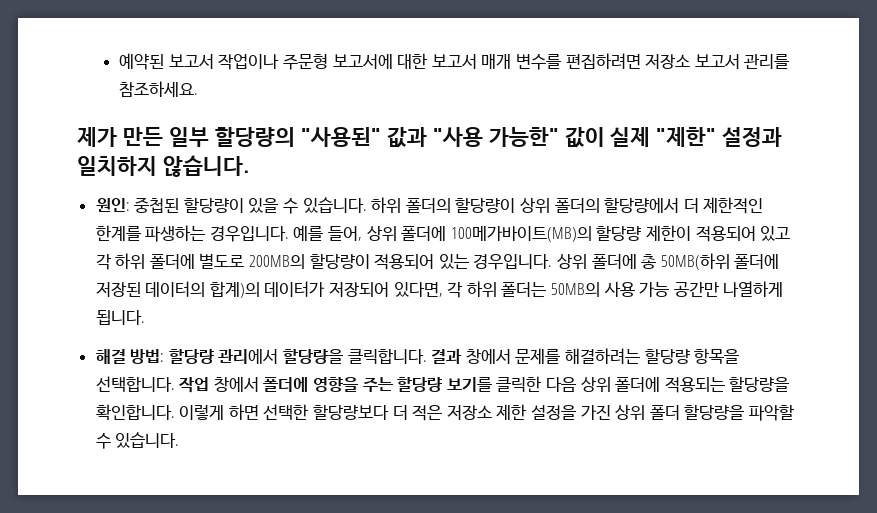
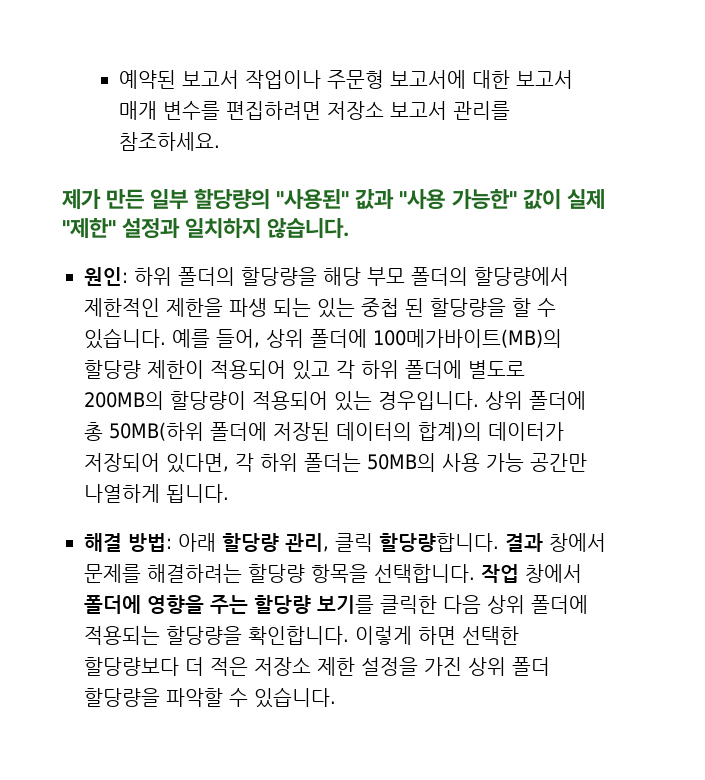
[134,197,764,214] [95,225,289,242] 중첩된 할당량이 있을 수 있습니다. 하위 폴더의 할당량이 상위 폴더의 할당량에서 더 제한적인 한계를 파생하는 경우입니다. -> [134,267,569,286] [84,298,556,318] [84,328,166,349] 하위 폴더의 할당량을 해당 부모 폴더의 할당량에서 제한적인 제한을 파생 되는 있는 중첩 된 할당량을 할 수 있습니다.
[168,348,427,364] 할당량 관리에서 할당량을 클릭합니다. -> [178,533,499,552] 아래 할당량 관리, 클릭 할당량합니다.

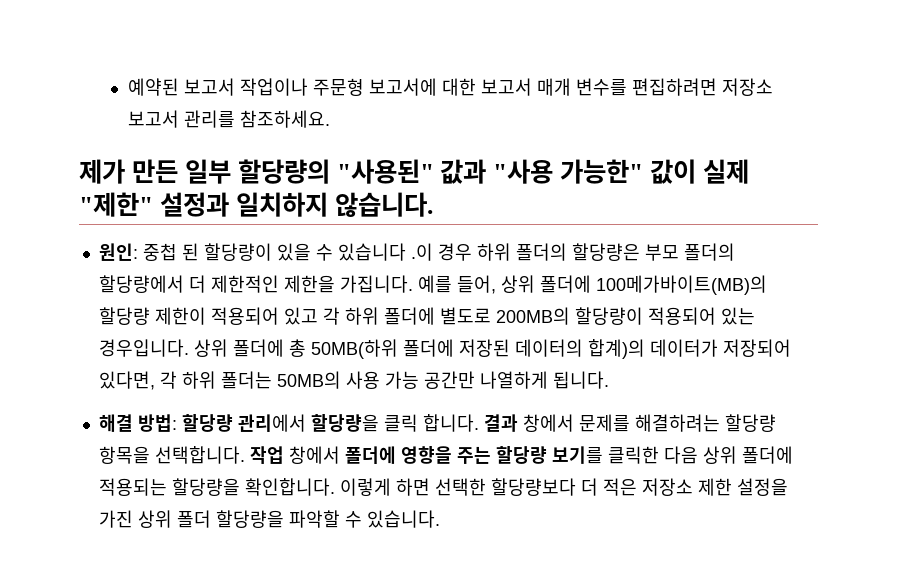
[134,267,361,286] 하위 폴더의 할당량을 해당 -> [142,243,640,261] 중첩 된 할당량이 있을 수 있습니다 .이 경우 하위 폴더의 할당량은
(569, 276) none -> [188,275,206,293] 더
[229,298,556,318] [84,328,166,349] 파생 되는 있는 중첩 된 할당량을 할 수 있습니다. -> [339,275,413,293] 가집니다.
[178,533,499,552] 아래 할당량 관리, 클릭 할당량합니다. -> [181,414,479,432] 할당량 관리에서 할당량을 클릭 합니다.

